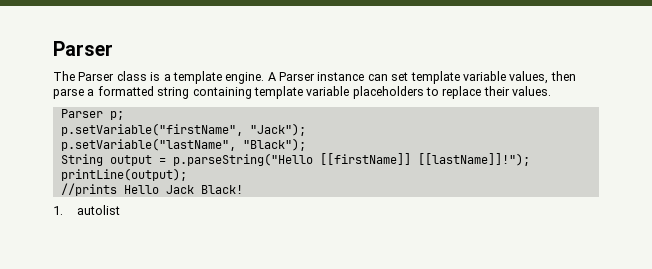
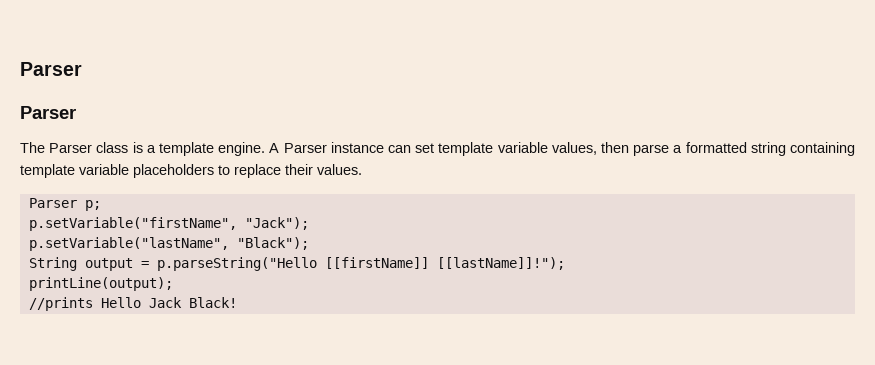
[53,41,113,56] Parser -> [20,62,82,76] [20,106,76,119] Parser // Parser
[53,205,120,215] // 1. autolist -> (237, 302) none

